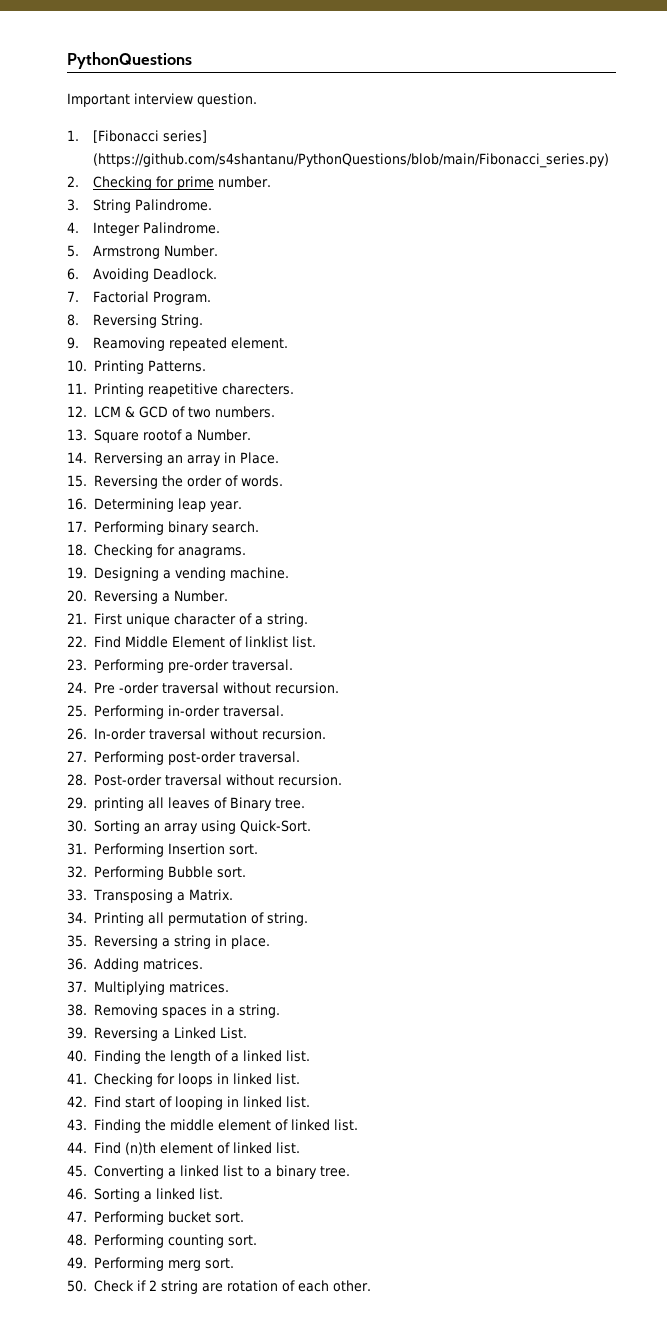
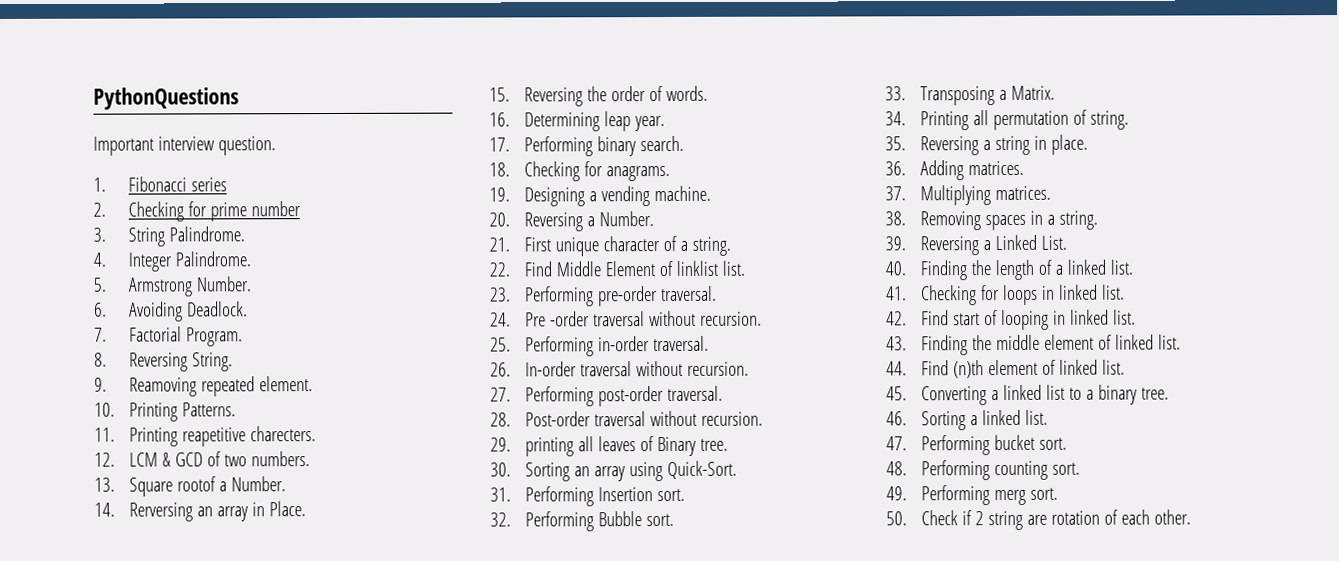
[92,130,207,143] [92,153,609,168] [Fibonacci series] (https://github.com/s4shantanu/PythonQuestions/blob/main/Fibonacci_series.py) -> [128,176,228,192] Fibonacci series
[217,176,271,188] number. -> [251,201,302,217] number

